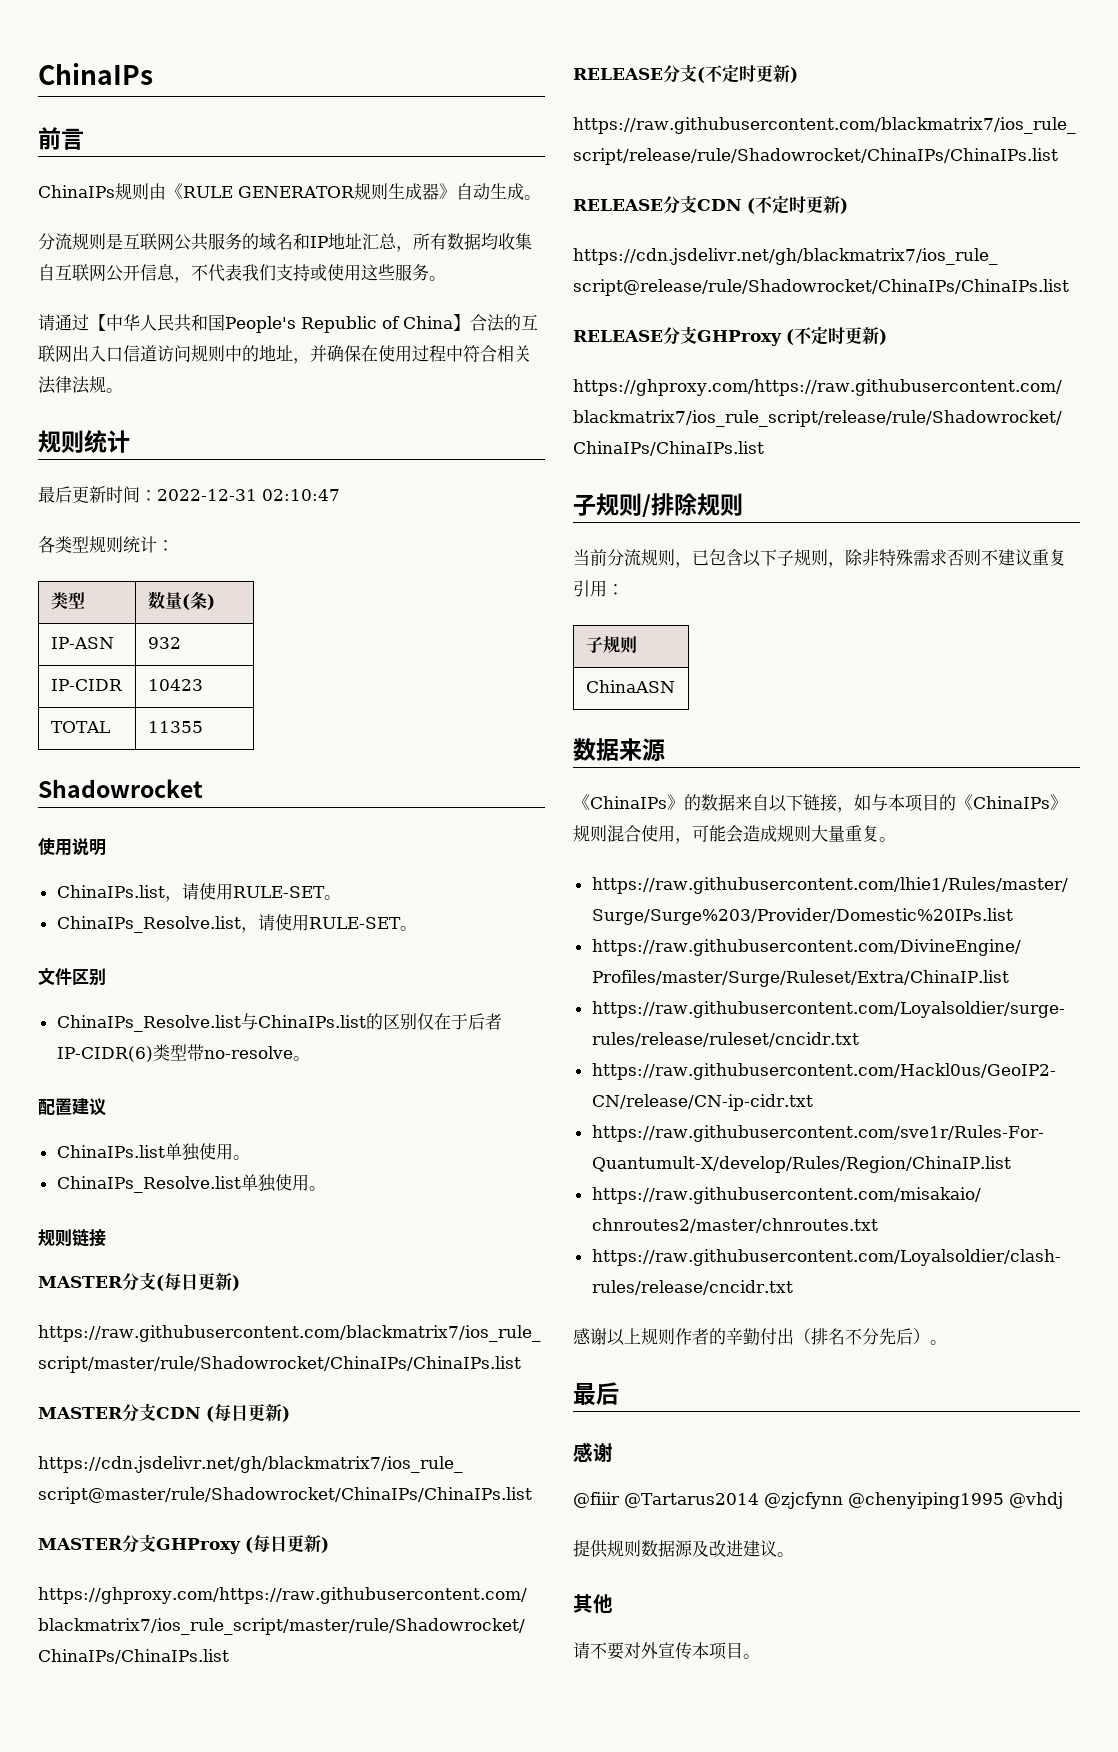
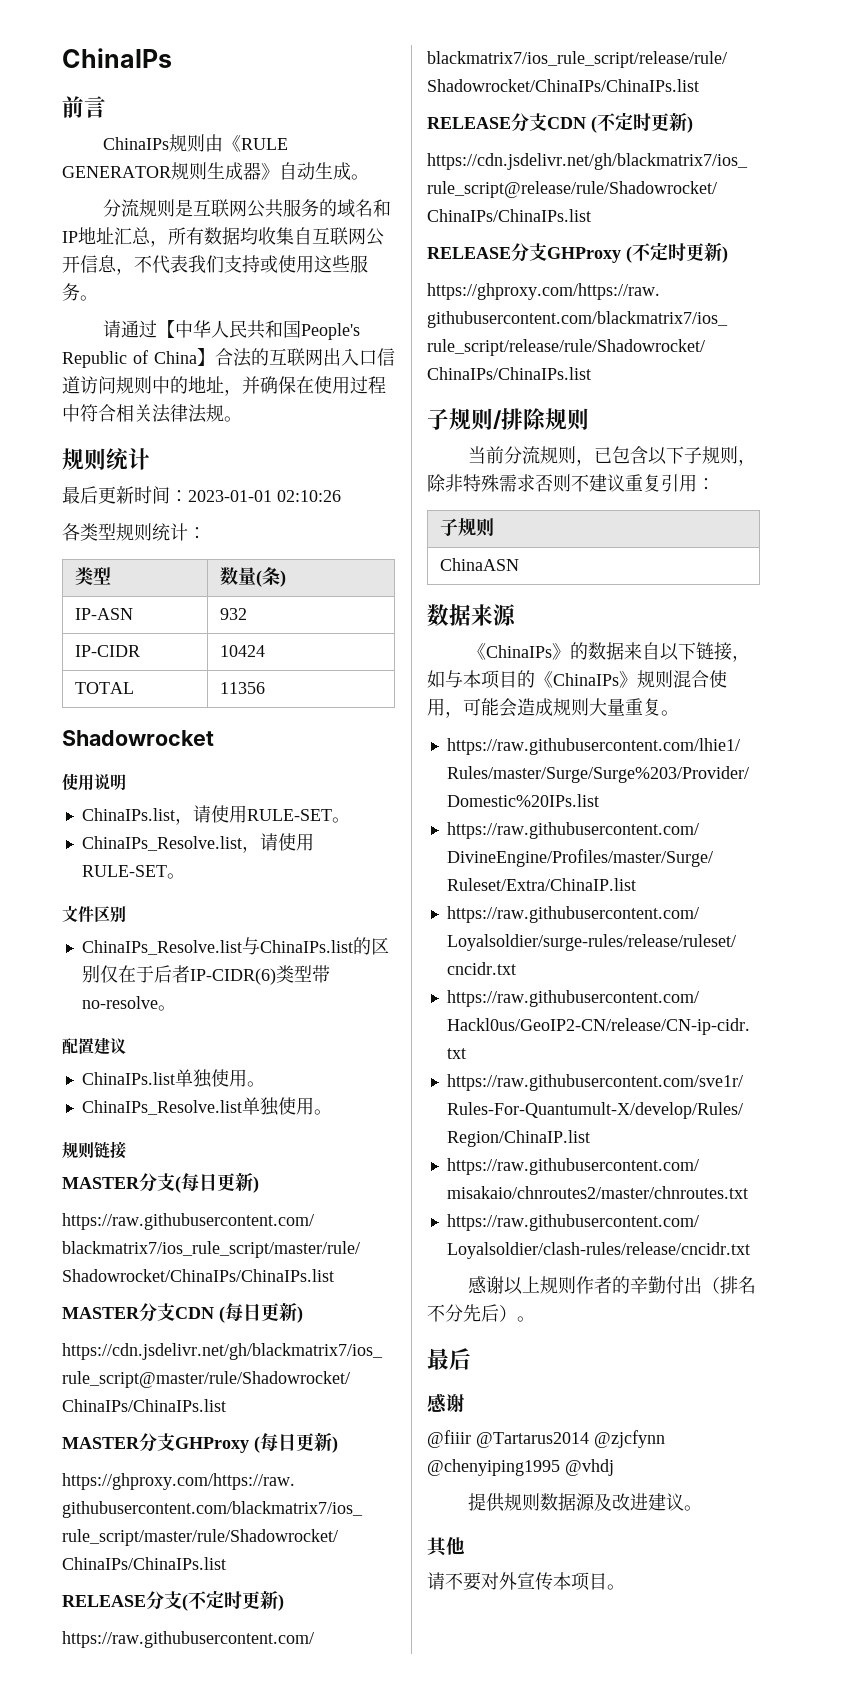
[157,489,340,501] 2022-12-31 02:10:47 -> [188,490,341,502] 2023-01-01 02:10:26
[147,679,203,691] 10423 -> [220,645,266,657] 10424
[147,721,203,733] 11355 -> [220,682,266,694] 11356

